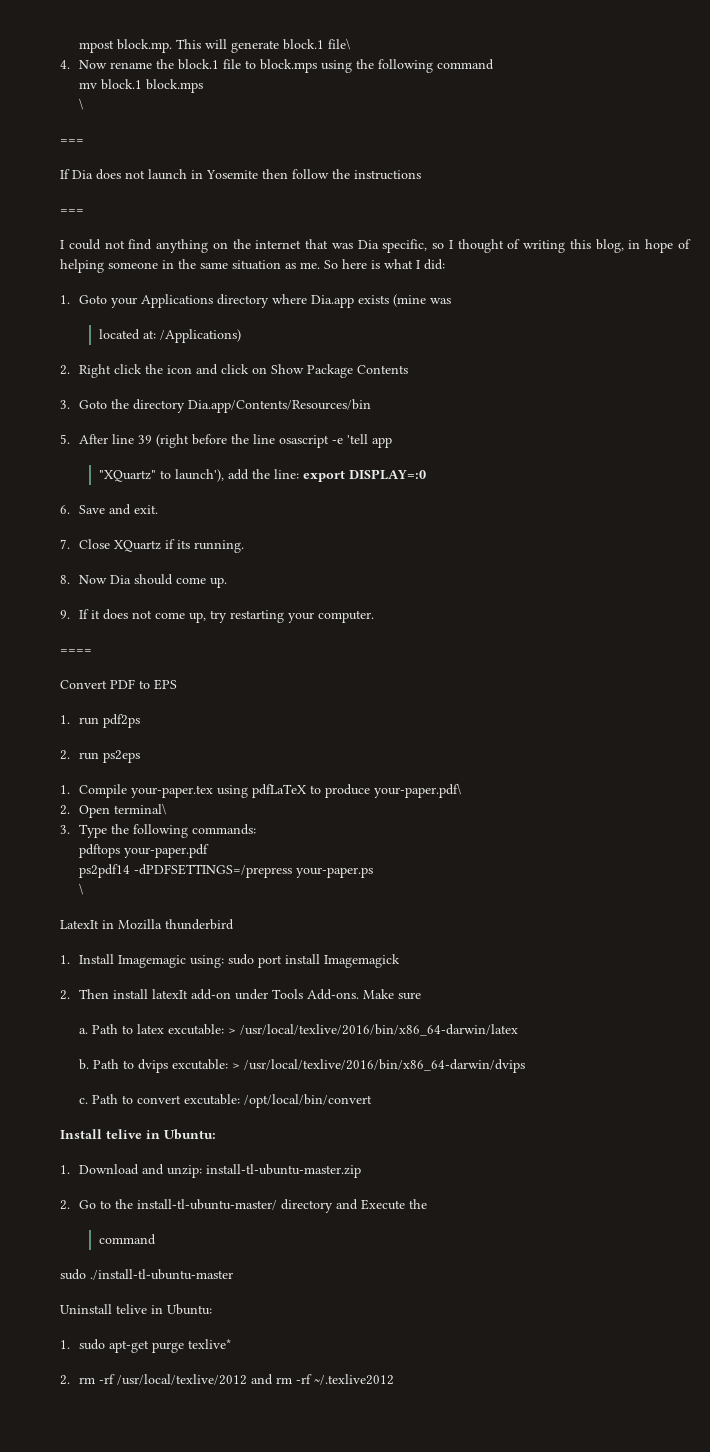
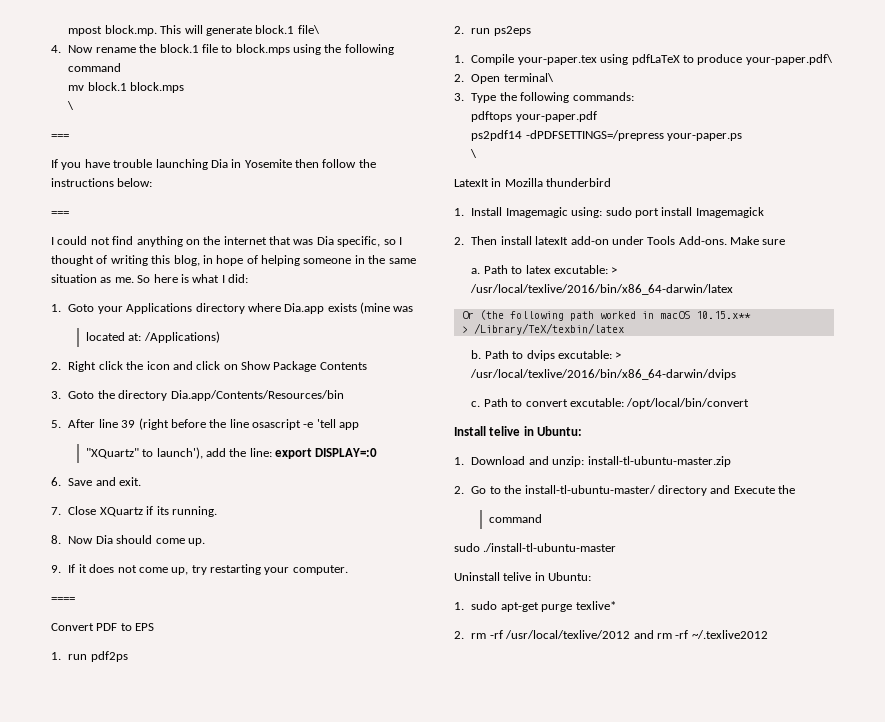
[72,169,187,180] Dia does not launch -> [61,159,228,170] you have trouble launching Dia
(421, 175) none -> [117,178,153,187] below:
(519, 1030) none -> [461,310,751,321] [461,323,624,335] // Or (the following path worked in macOS 10.15.x** // > /Library/TeX/texbin/latex

